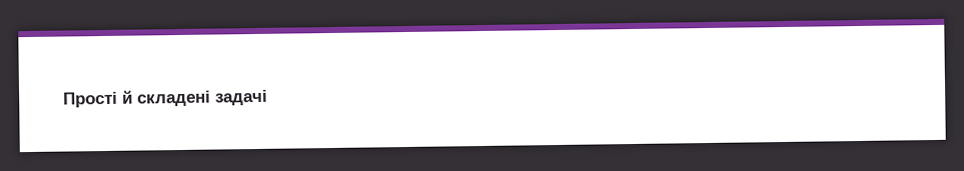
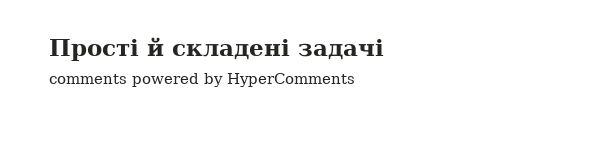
(268, 97) none -> [49,73,355,87] // comments powered by HyperComments

